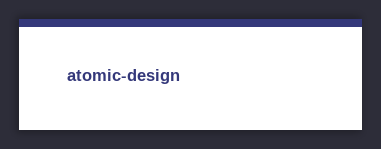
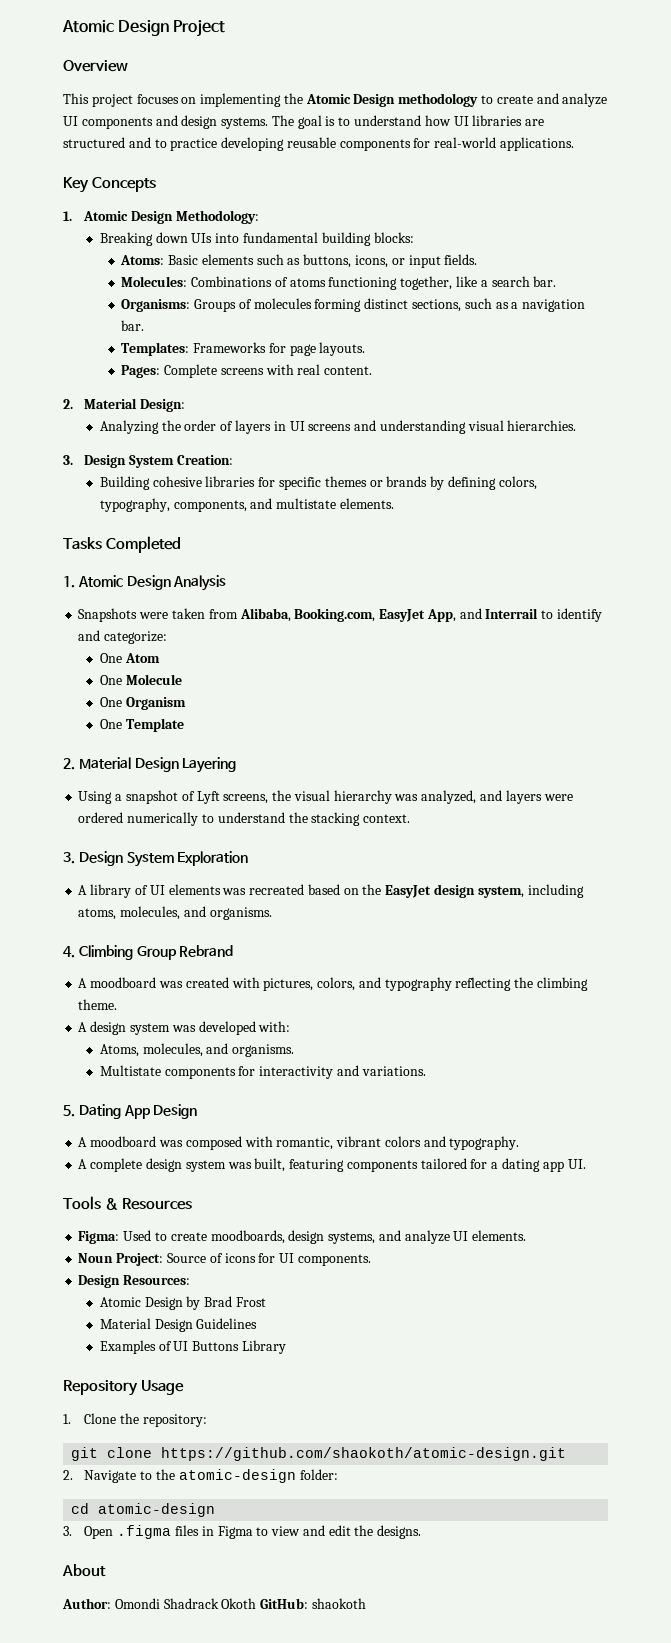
[67,69,180,84] atomic-design -> [62,19,226,37] [63,60,128,72] [63,93,608,107] [63,115,545,129] [63,137,575,151] [63,177,156,193] [63,210,260,224] [99,232,414,246] [120,254,478,268] [121,276,557,290] [121,298,586,312] [121,320,145,331] [121,342,366,356] [121,364,373,378] [63,398,186,412] [99,420,577,434] [63,455,234,468] [99,476,537,490] [99,498,394,512] [63,536,181,553] [63,575,227,591] [78,608,602,622] [78,630,168,644] [99,653,160,663] [99,674,182,685] [99,697,186,710] [99,718,184,732] [63,757,237,773] [78,790,573,804] [78,812,411,826] [63,851,249,867] [78,884,584,898] [78,906,272,920] [63,945,234,960] [78,977,588,991] [78,999,118,1010] [78,1021,291,1035] [99,1043,295,1057] [99,1065,426,1079] [63,1104,198,1119] [78,1136,520,1150] [78,1158,586,1172] [63,1196,192,1210] [78,1230,527,1244] [78,1253,371,1266] [78,1275,191,1288] [99,1296,266,1310] [99,1318,258,1332] [99,1340,286,1354] [63,1380,184,1396] [63,1413,208,1427] [71,1447,567,1461] [63,1469,338,1483] [71,1503,216,1517] [63,1525,422,1539] [62,1564,106,1577] [62,1598,366,1609] Atomic Design Project // Overview // This project focuses on implementing the Atomic Design methodology to create and analyze UI components and design systems. The goal is to understand how UI libraries are structured and to practice developing reusable components for real-world applications. // Key Concepts // 1. Atomic Design Methodology: // Breaking down UIs into fundamental building blocks: // Atoms: Basic elements such as buttons, icons, or input fields. // Molecules: Combinations of atoms functioning together, like a search bar. // Organisms: Groups of molecules forming distinct sections, such as a navigation bar. // Templates: Frameworks for page layouts. // Pages: Complete screens with real content. // 2. Material Design: // Analyzing the order of layers in UI screens and understanding visual hierarchies. // 3. Design System Creation: // Building cohesive libraries for specific themes or brands by defining colors, typography, components, and multistate elements. // Tasks Completed // 1. Atomic Design Analysis // Snapshots were taken from Alibaba, Booking.com, EasyJet App, and Interrail to identify and categorize: // One Atom // One Molecule // One Organism // One Template // 2. Material Design Layering // Using a snapshot of Lyft screens, the visual hierarchy was analyzed, and layers were ordered numerically to understand the stacking context. // 3. Design System Exploration // A library of UI elements was recreated based on the EasyJet design system, including atoms, molecules, and organisms. // 4. Climbing Group Rebrand // A moodboard was created with pictures, colors, and typography reflecting the climbing theme. // A design system was developed with: // Atoms, molecules, and organisms. // Multistate components for interactivity and variations. // 5. Dating App Design // A moodboard was composed with romantic, vibrant colors and typography. // A complete design system was built, featuring components tailored for a dating app UI. // Tools & Resources // Figma: Used to create moodboards, design systems, and analyze UI elements. // Noun Project: Source of icons for UI components. // Design Resources: // Atomic Design by Brad Frost // Material Design Guidelines // Examples of UI Buttons Library // Repository Usage // 1. Clone the repository: // git clone https://github.com/shaokoth/atomic-design.git // 2. Navigate to the atomic-design folder: // cd atomic-design // 3. Open .figma files in Figma to view and edit the designs. // About // Author: Omondi Shadrack Okoth GitHub: shaokoth

